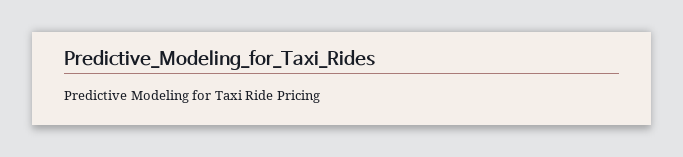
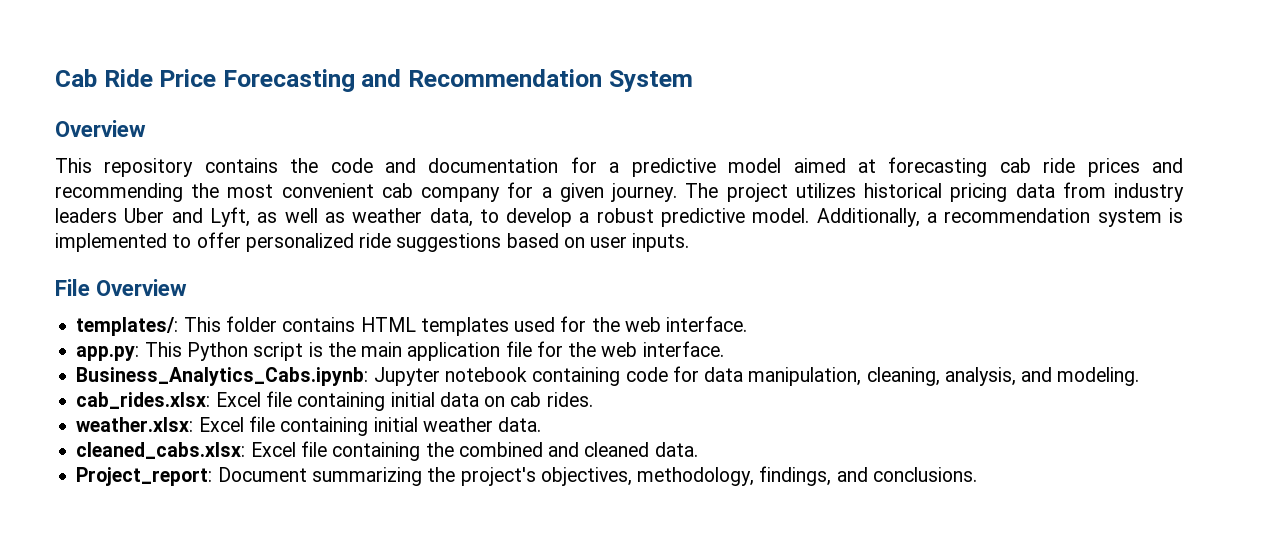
[64,50,375,70] [64,90,320,103] Predictive_Modeling_for_Taxi_Rides // Predictive Modeling for Taxi Ride Pricing -> [55,69,693,92] [55,120,146,137] [55,157,1183,177] [55,182,1185,202] [55,207,1183,227] [55,232,690,252] [55,279,188,296] [76,316,748,336] [76,341,724,361] [76,366,1140,386] [76,391,593,411] [76,416,542,436] [76,441,698,461] [76,466,977,486] Cab Ride Price Forecasting and Recommendation System // Overview // This repository contains the code and documentation for a predictive model aimed at forecasting cab ride prices and recommending the most convenient cab company for a given journey. The project utilizes historical pricing data from industry leaders Uber and Lyft, as well as weather data, to develop a robust predictive model. Additionally, a recommendation system is implemented to offer personalized ride suggestions based on user inputs. // File Overview // templates/: This folder contains HTML templates used for the web interface. // app.py: This Python script is the main application file for the web interface. // Business_Analytics_Cabs.ipynb: Jupyter notebook containing code for data manipulation, cleaning, analysis, and modeling. // cab_rides.xlsx: Excel file containing initial data on cab rides. // weather.xlsx: Excel file containing initial weather data. // cleaned_cabs.xlsx: Excel file containing the combined and cleaned data. // Project_report: Document summarizing the project's objectives, methodology, findings, and conclusions.

